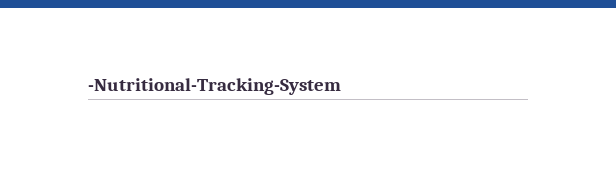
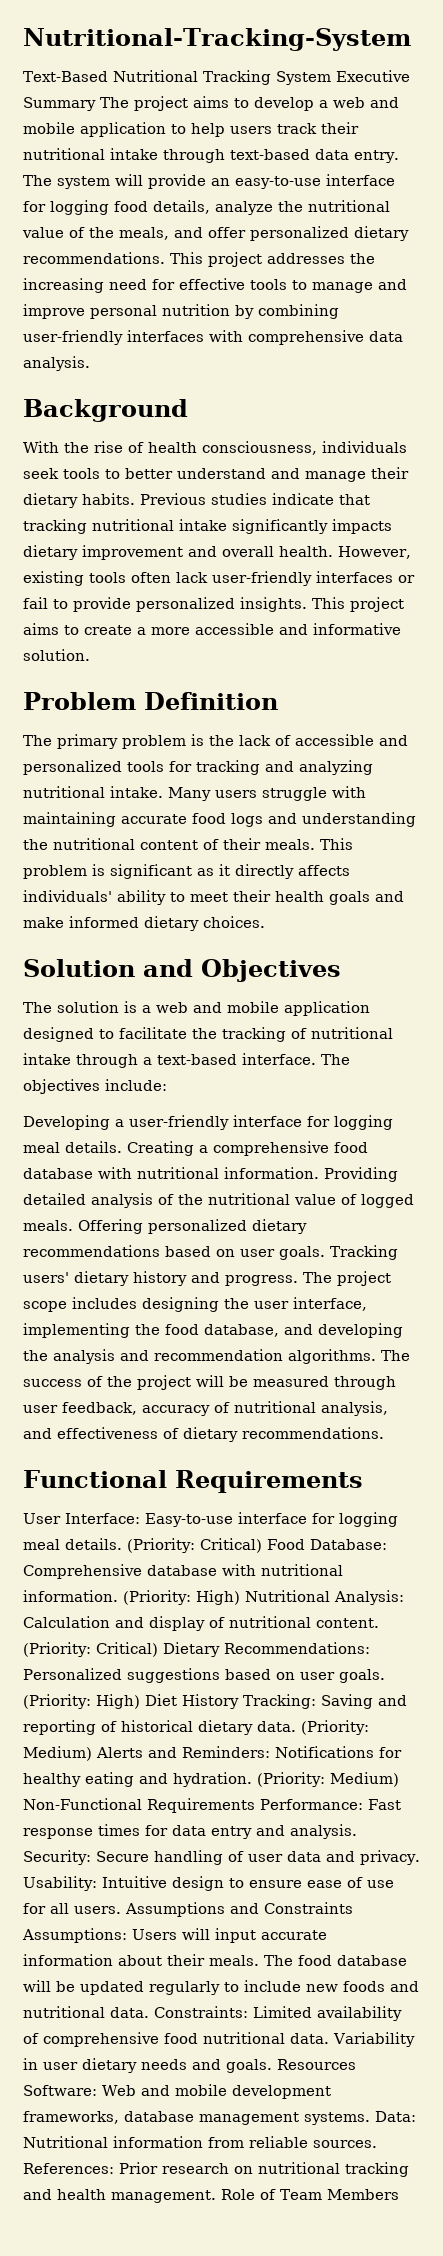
[88,78,341,95] -Nutritional-Tracking-System -> [23,28,411,51] [23,70,410,85] [23,96,399,111] [23,122,359,137] [23,148,399,163] [23,174,395,189] [23,200,390,215] [22,226,409,241] [23,252,375,267] [23,278,407,293] [23,304,339,319] [23,330,403,345] [23,356,90,371] [23,399,188,422] [23,441,407,455] [23,467,409,482] [23,493,370,508] [23,519,392,534] [23,545,411,560] [23,571,415,586] [23,597,404,612] [23,623,401,635] [23,649,90,661] [23,692,278,710] [23,734,408,749] [23,760,373,775] [23,786,366,801] [23,812,416,827] [23,838,353,850] [23,864,350,879] [23,890,404,905] [23,916,265,931] [23,959,341,982] [23,1001,370,1016] [23,1027,393,1042] [23,1053,350,1068] [23,1079,167,1094] [23,1115,393,1130] [23,1141,368,1156] [23,1167,398,1182] [23,1193,414,1208] [23,1219,307,1234] [23,1245,398,1260] [23,1271,391,1286] [23,1297,367,1312] [23,1323,403,1338] [23,1349,410,1364] [23,1375,396,1390] [23,1401,388,1416] [23,1427,384,1442] [23,1470,363,1493] [23,1512,398,1527] [23,1538,387,1553] [23,1564,343,1579] [23,1590,404,1605] [23,1616,379,1631] [23,1642,370,1657] [23,1668,385,1683] [23,1694,407,1709] [23,1720,369,1735] [23,1746,402,1761] [23,1772,399,1787] [23,1798,401,1813] [23,1824,357,1839] [23,1850,420,1865] [23,1876,394,1891] [23,1902,353,1917] [22,1928,327,1943] [23,1954,407,1966] [23,1980,419,1995] [23,2006,402,2021] [23,2032,415,2047] [23,2058,356,2073] [23,2084,331,2099] [23,2111,416,2125] [23,2136,377,2148] [23,2162,409,2177] [23,2189,399,2203] Nutritional-Tracking-System // Text-Based Nutritional Tracking System Executive Summary The project aims to develop a web and mobile application to help users track their nutritional intake through text-based data entry. The system will provide an easy-to-use interface for logging food details, analyze the nutritional value of the meals, and offer personalized dietary recommendations. This project addresses the increasing need for effective tools to manage and improve personal nutrition by combining user-friendly interfaces with comprehensive data analysis. // Background // With the rise of health consciousness, individuals seek tools to better understand and manage their dietary habits. Previous studies indicate that tracking nutritional intake significantly impacts dietary improvement and overall health. However, existing tools often lack user-friendly interfaces or fail to provide personalized insights. This project aims to create a more accessible and informative solution. // Problem Definition // The primary problem is the lack of accessible and personalized tools for tracking and analyzing nutritional intake. Many users struggle with maintaining accurate food logs and understanding the nutritional content of their meals. This problem is significant as it directly affects individuals' ability to meet their health goals and make informed dietary choices. // Solution and Objectives // The solution is a web and mobile application designed to facilitate the tracking of nutritional intake through a text-based interface. The objectives include: // Developing a user-friendly interface for logging meal details. Creating a comprehensive food database with nutritional information. Providing detailed analysis of the nutritional value of logged meals. Offering personalized dietary recommendations based on user goals. Tracking users' dietary history and progress. The project scope includes designing the user interface, implementing the food database, and developing the analysis and recommendation algorithms. The success of the project will be measured through user feedback, accuracy of nutritional analysis, and effectiveness of dietary recommendations. // Functional Requirements // User Interface: Easy-to-use interface for logging meal details. (Priority: Critical) Food Database: Comprehensive database with nutritional information. (Priority: High) Nutritional Analysis: Calculation and display of nutritional content. (Priority: Critical) Dietary Recommendations: Personalized suggestions based on user goals. (Priority: High) Diet History Tracking: Saving and reporting of historical dietary data. (Priority: Medium) Alerts and Reminders: Notifications for healthy eating and hydration. (Priority: Medium) Non-Functional Requirements Performance: Fast response times for data entry and analysis. Security: Secure handling of user data and privacy. Usability: Intuitive design to ensure ease of use for all users. Assumptions and Constraints Assumptions: Users will input accurate information about their meals. The food database will be updated regularly to include new foods and nutritional data. Constraints: Limited availability of comprehensive food nutritional data. Variability in user dietary needs and goals. Resources Software: Web and mobile development frameworks, database management systems. Data: Nutritional information from reliable sources. References: Prior research on nutritional tracking and health management. Role of Team Members

